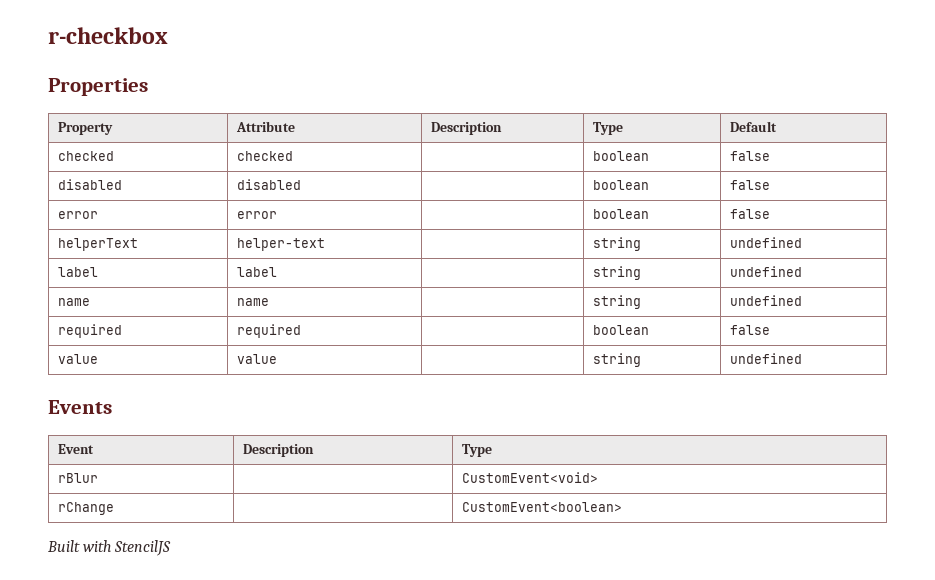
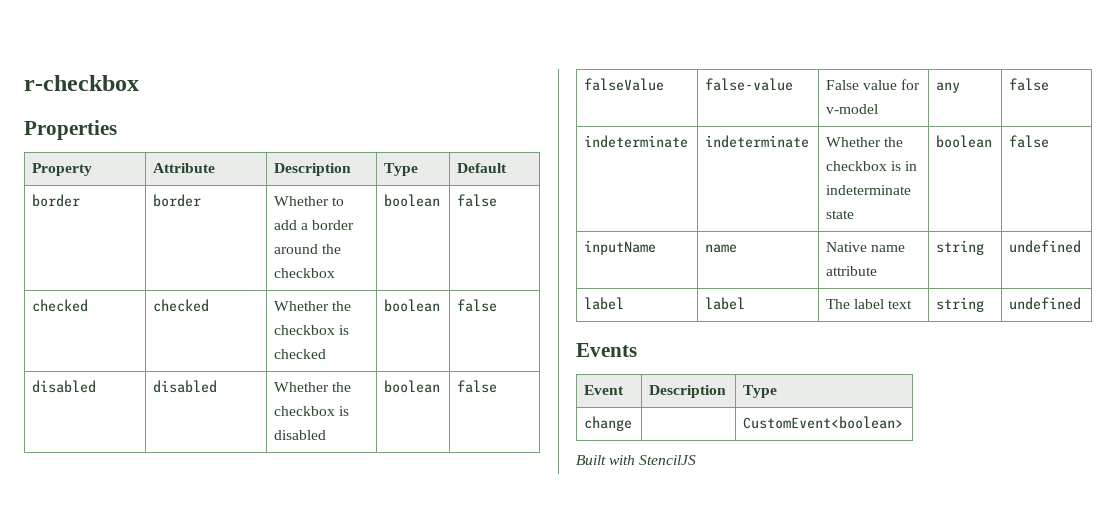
[58,151,115,161] [237,151,294,161] [593,151,650,161] [730,151,771,161] [58,179,123,190] [237,179,302,190] [593,180,650,190] [730,180,771,190] [58,211,99,219] [237,211,278,219] [593,209,650,219] [730,209,771,219] [58,238,139,251] [237,238,326,251] [593,237,642,251] [730,237,803,248] [58,267,99,277] [237,267,278,277] [593,266,642,280] [730,266,803,277] [58,298,91,306] [237,298,270,306] [593,295,642,309] [730,295,803,306] [58,324,123,338] [237,324,302,338] [593,325,650,335] [730,325,771,335] [58,354,99,364] [237,354,278,364] checked | checked | | boolean | false // disabled | disabled | | boolean | false // error | error | | boolean | false // helperText | helper-text | | string | undefined // label | label | | string | undefined // name | name | | string | undefined // required | required | | boolean | false // value | value | -> [32,194,81,207] [153,194,202,207] [274,196,345,206] [274,220,355,230] [274,244,342,254] [274,268,336,278] [384,194,441,207] [457,194,498,207] [32,299,89,312] [153,299,210,312] [274,301,352,311] [274,325,350,335] [274,349,327,359] [384,299,441,312] [457,299,498,312] [32,380,97,393] [153,380,218,393] [274,382,352,392] [274,406,350,416] [274,430,327,440] [384,380,441,393] [457,380,498,393] [584,78,665,91] [705,78,794,91] [826,79,921,90] [826,104,879,114] [936,82,961,93] [1009,78,1050,91] [584,135,689,148] [705,135,810,148] [826,137,904,147] [826,161,918,171] [826,185,912,195] [826,210,855,219] [936,135,993,148] [1009,135,1050,148] [584,240,657,255] [705,244,738,253] [826,242,906,252] [826,266,878,276] [936,240,985,255] [1009,240,1082,253] [584,297,625,310] [705,297,746,310] [826,299,913,309] border | border | Whether to add a border around the checkbox | boolean | false // checked | checked | Whether the checkbox is checked | boolean | false // disabled | disabled | Whether the checkbox is disabled | boolean | false // falseValue | false-value | False value for v-model | any | false // indeterminate | indeterminate | Whether the checkbox is in indeterminate state | boolean | false // inputName | name | Native name attribute | string | undefined // label | label | The label text
[58,473,99,483] [462,472,599,483] [58,502,115,515] rBlur | | CustomEvent<void> // rChange -> [584,416,633,431] change

